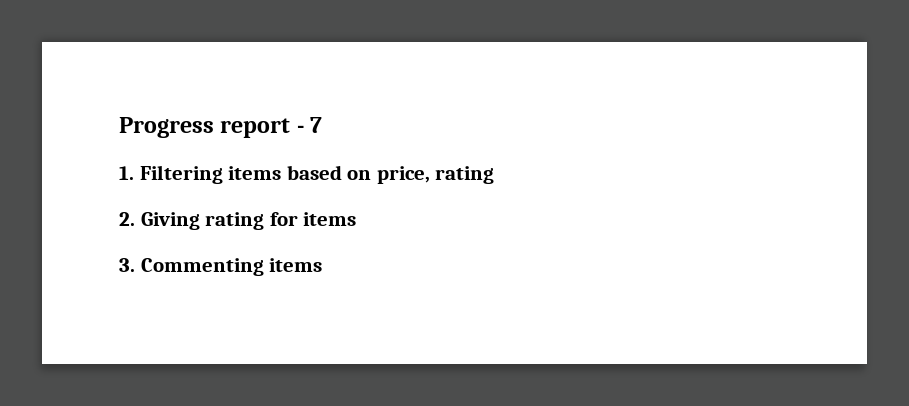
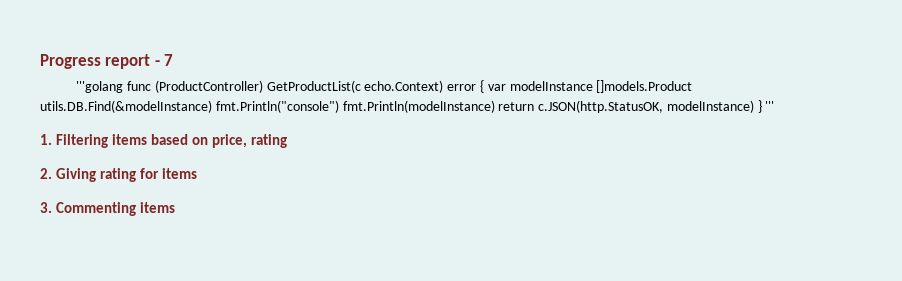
(323, 125) none -> [76,80,693,93] [40,100,775,113] // '''golang func (ProductController) GetProductList(c echo.Context) error { var modelInstance []models.Product utils.DB.Find(&modelInstance) fmt.Println("console") fmt.Println(modelInstance) return c.JSON(http.StatusOK, modelInstance) } '''

